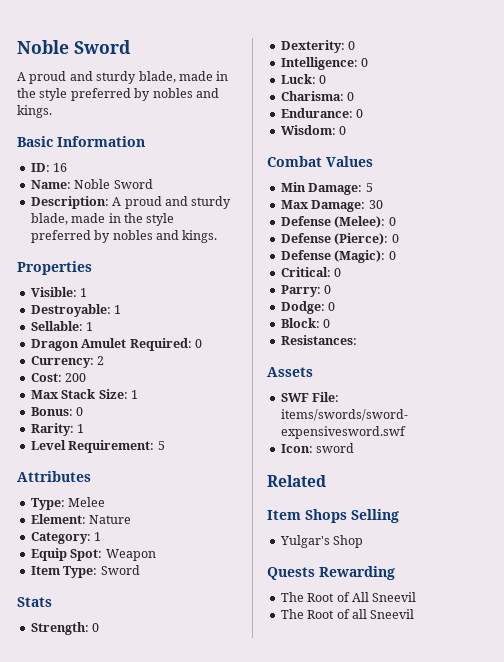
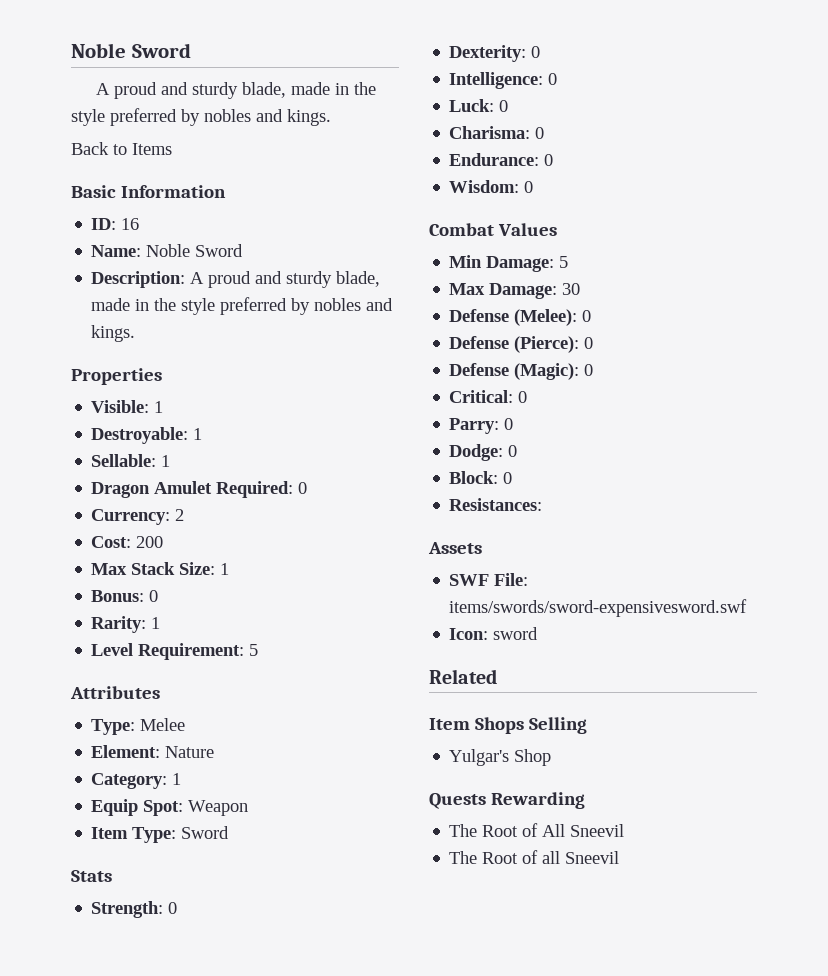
(52, 111) none -> [71,142,172,155] // Back to Items

